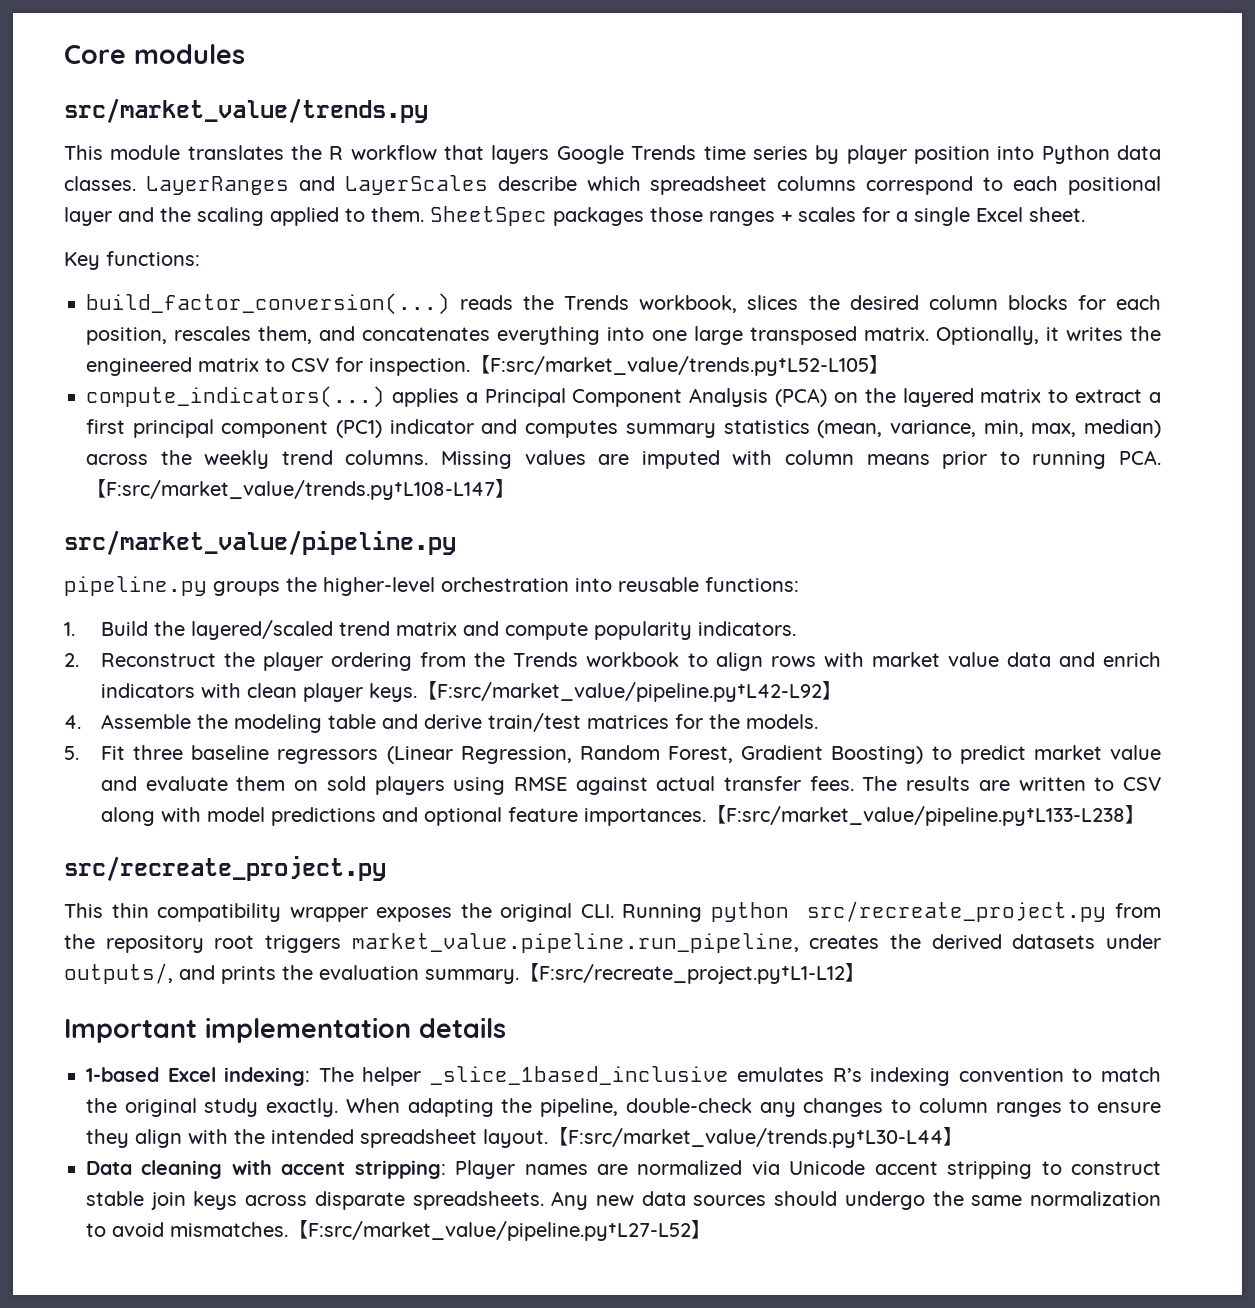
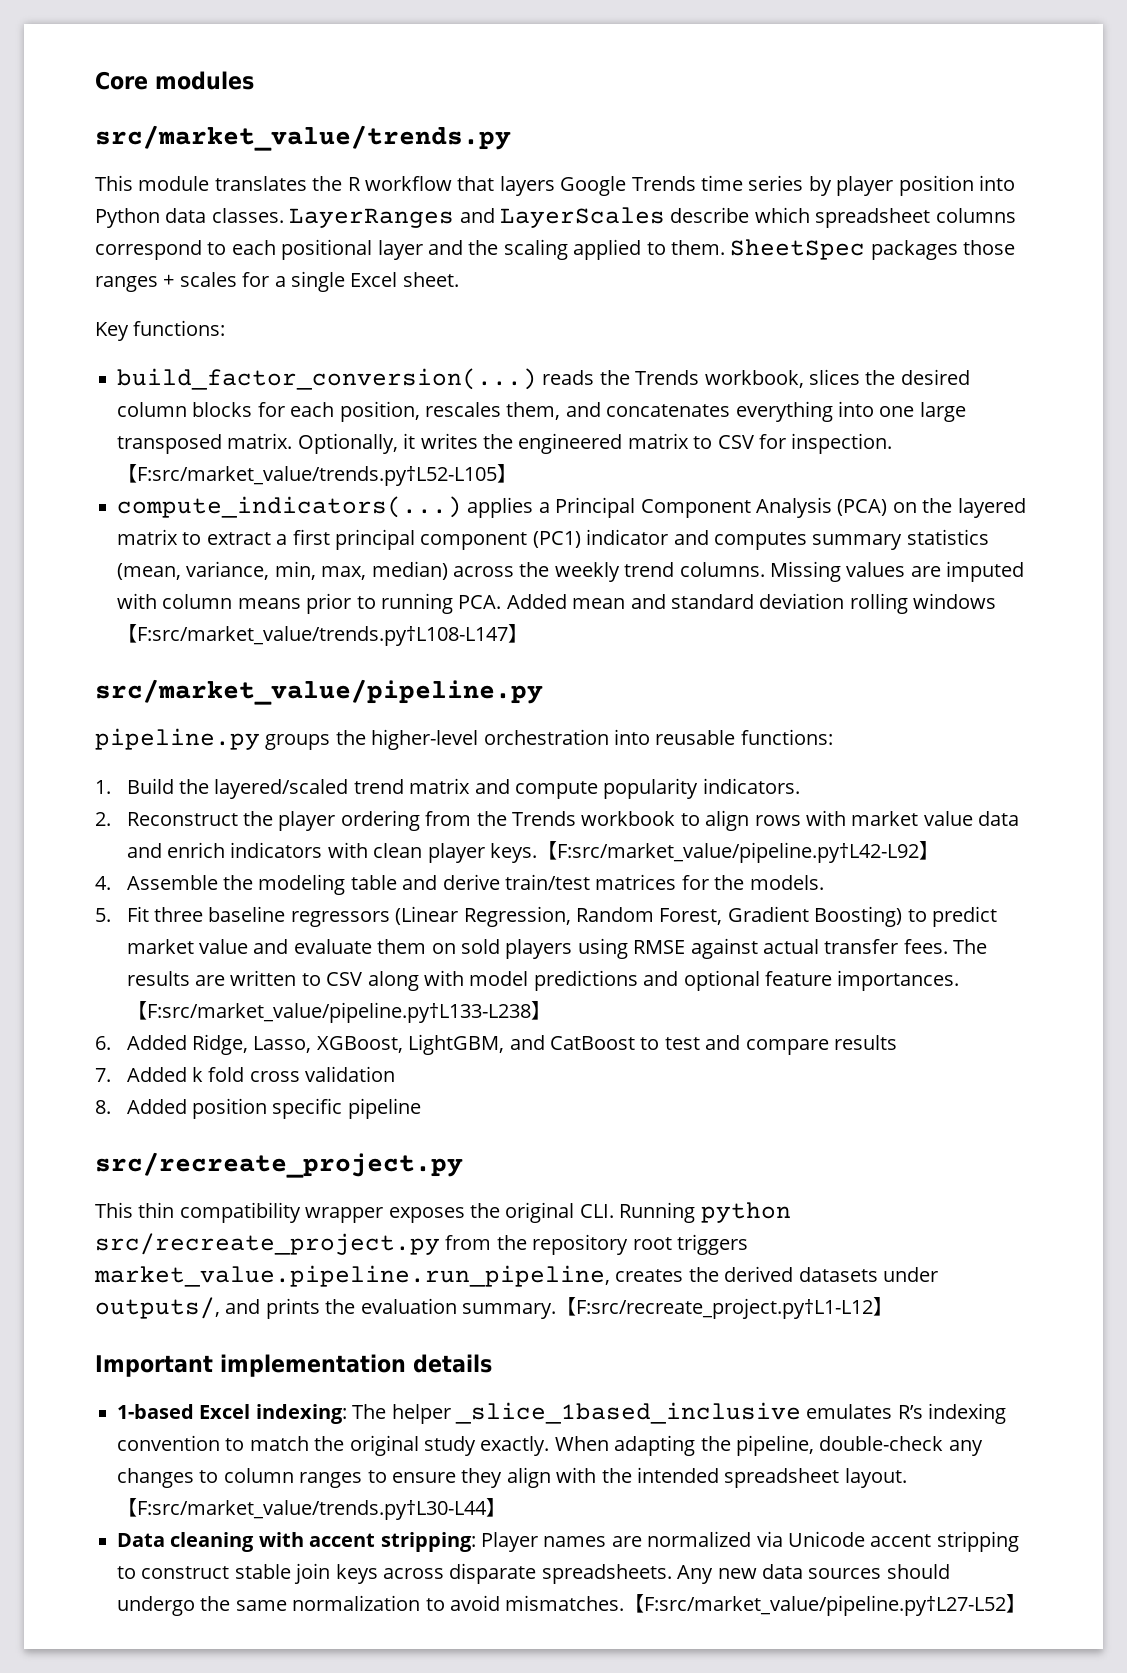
(1161, 457) none -> [506,593,997,614] Added mean and standard deviation rolling windows
(1146, 814) none -> [95,1034,897,1055] [95,1066,396,1082] [95,1098,421,1119] // 6. Added Ridge, Lasso, XGBoost, LightGBM, and CatBoost to test and compare results // 7. Added k fold cross validation // 8. Added position specific pipeline

